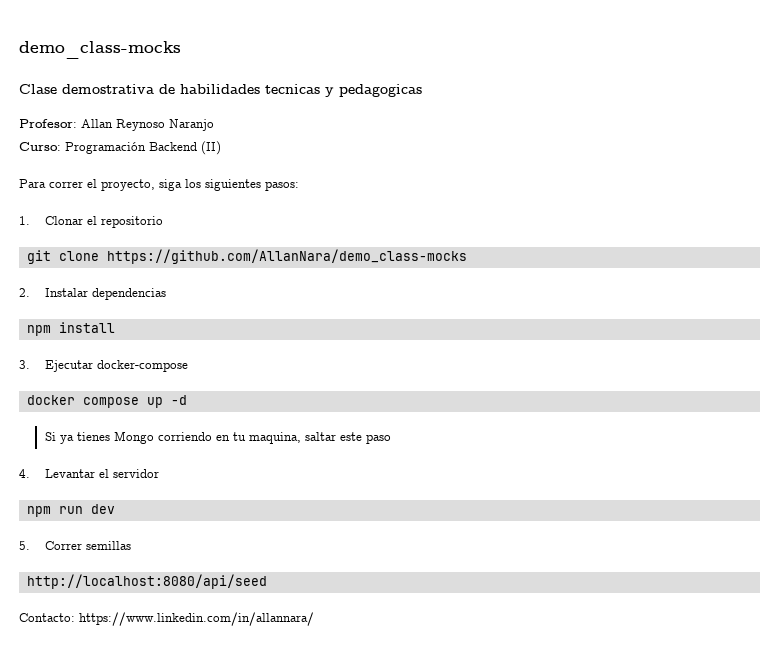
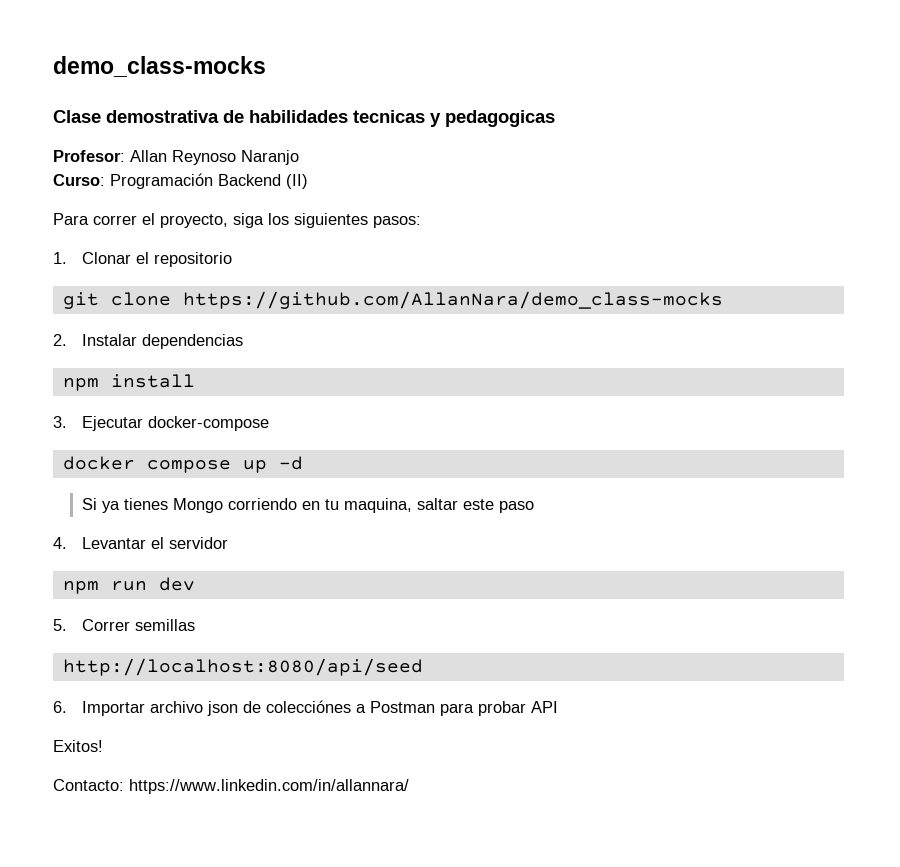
(267, 581) none -> [53,700,558,716] [53,740,103,752] // 6. Importar archivo json de colecciónes a Postman para probar API // Exitos!

